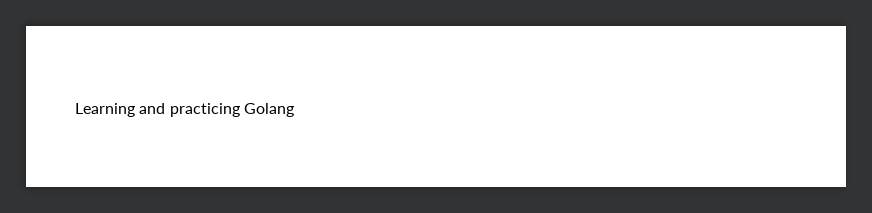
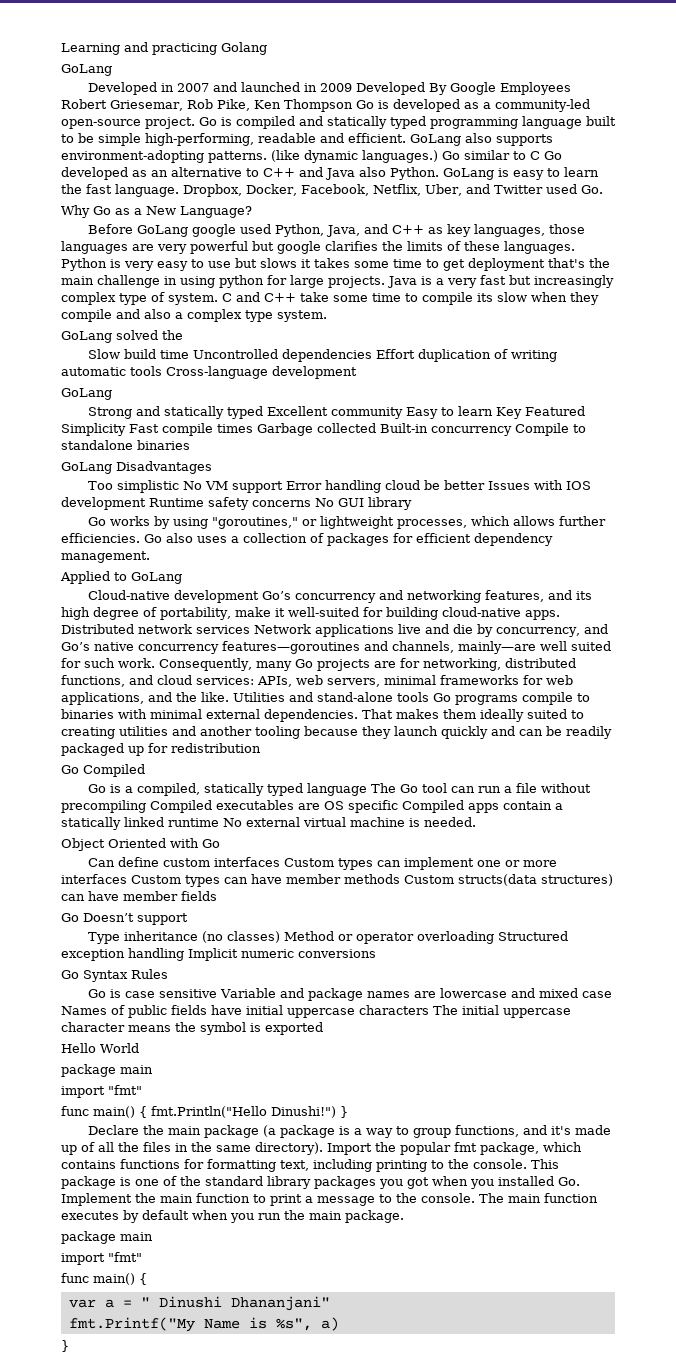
(294, 110) none -> [61,64,112,76] [87,82,571,95] [61,99,590,112] [61,116,616,129] [61,133,553,146] [61,150,562,163] [61,167,599,180] [61,184,603,197] [61,205,252,218] [87,224,585,237] [61,241,575,254] [61,258,610,271] [61,275,614,288] [61,292,599,305] [61,309,327,322] [61,330,183,343] [87,349,557,362] [61,366,357,379] [61,388,112,400] [87,406,585,419] [61,423,586,436] [61,440,190,450] [61,461,212,474] [87,480,591,493] [61,497,412,510] [87,516,606,529] [61,533,553,546] [61,551,150,563] [60,571,182,584] [87,590,592,603] [61,607,560,620] [61,624,608,637] [61,641,611,654] [61,658,576,671] [61,675,573,687] [61,692,590,705] [61,709,584,722] [61,726,612,739] [61,743,261,756] [61,764,145,777] [87,783,591,796] [61,800,563,813] [61,817,476,830] [61,838,220,851] [87,857,557,870] [61,874,613,887] [61,891,217,901] [61,913,188,925] [87,931,568,944] [61,948,376,961] [61,969,168,982] [87,988,612,1001] [61,1005,571,1018] [61,1022,323,1035] [61,1043,139,1053] [61,1064,153,1077] [61,1085,142,1098] [61,1106,348,1118] [87,1125,611,1138] [61,1142,582,1155] [61,1159,559,1172] [61,1176,580,1189] [61,1193,598,1206] [61,1210,404,1223] [61,1231,153,1244] [61,1252,142,1265] [61,1273,147,1285] [68,1296,330,1311] [68,1317,339,1332] [61,1340,69,1352] // GoLang // Developed in 2007 and launched in 2009 Developed By Google Employees Robert Griesemar, Rob Pike, Ken Thompson Go is developed as a community-led open-source project. Go is compiled and statically typed programming language built to be simple high-performing, readable and efficient. GoLang also supports environment-adopting patterns. (like dynamic languages.) Go similar to C Go developed as an alternative to C++ and Java also Python. GoLang is easy to learn the fast language. Dropbox, Docker, Facebook, Netflix, Uber, and Twitter used Go. // Why Go as a New Language? // Before GoLang google used Python, Java, and C++ as key languages, those languages are very powerful but google clarifies the limits of these languages. Python is very easy to use but slows it takes some time to get deployment that's the main challenge in using python for large projects. Java is a very fast but increasingly complex type of system. C and C++ take some time to compile its slow when they compile and also a complex type system. // GoLang solved the // Slow build time Uncontrolled dependencies Effort duplication of writing automatic tools Cross-language development // GoLang // Strong and statically typed Excellent community Easy to learn Key Featured Simplicity Fast compile times Garbage collected Built-in concurrency Compile to standalone binaries // GoLang Disadvantages // Too simplistic No VM support Error handling cloud be better Issues with IOS development Runtime safety concerns No GUI library // Go works by using "goroutines," or lightweight processes, which allows further efficiencies. Go also uses a collection of packages for efficient dependency management. // Applied to GoLang // Cloud-native development Go’s concurrency and networking features, and its high degree of portability, make it well-suited for building cloud-native apps. Distributed network services Network applications live and die by concurrency, and Go’s native concurrency features—goroutines and channels, mainly—are well suited for such work. Consequently, many Go projects are for networking, distributed functions, and cloud services: APIs, web servers, minimal frameworks for web applications, and the like. Utilities and stand-alone tools Go programs compile to binaries with minimal external dependencies. That makes them ideally suited to creating utilities and another tooling because they launch quickly and can be readily packaged up for redistribution // Go Compiled // Go is a compiled, statically typed language The Go tool can run a file without precompiling Compiled executables are OS specific Compiled apps contain a statically linked runtime No external virtual machine is needed. // Object Oriented with Go // Can define custom interfaces Custom types can implement one or more interfaces Custom types can have member methods Custom structs(data structures) can have member fields // Go Doesn’t support // Type inheritance (no classes) Method or operator overloading Structured exception handling Implicit numeric conversions // Go Syntax Rules // Go is case sensitive Variable and package names are lowercase and mixed case Names of public fields have initial uppercase characters The initial uppercase character means the symbol is exported // Hello World // package main // import "fmt" // func main() { fmt.Println("Hello Dinushi!") } // Declare the main package (a package is a way to group functions, and it's made up of all the files in the same directory). Import the popular fmt package, which contains functions for formatting text, including printing to the console. This package is one of the standard library packages you got when you installed Go. Implement the main function to print a message to the console. The main function executes by default when you run the main package. // package main // import "fmt" // func main() { // var a = " Dinushi Dhananjani" // fmt.Printf("My Name is %s", a) // }

